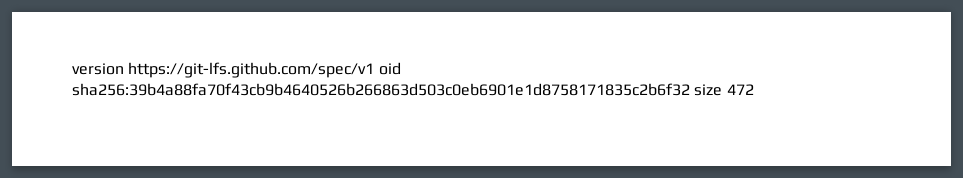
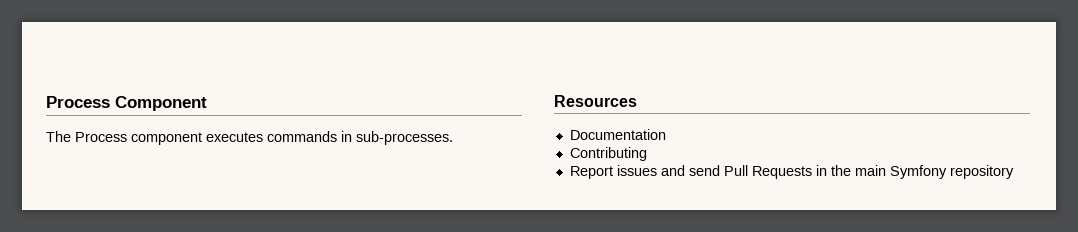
[72,62,401,78] [72,83,754,96] version https://git-lfs.github.com/spec/v1 oid sha256:39b4a88fa70f43cb9b4640526b266863d503c0eb6901e1d8758171835c2b6f32 size 472 -> [46,96,207,111] [46,131,453,145] [554,95,637,107] [569,129,666,140] [569,147,647,161] [569,165,1014,179] Process Component // The Process component executes commands in sub-processes. // Resources // Documentation // Contributing // Report issues and send Pull Requests in the main Symfony repository

